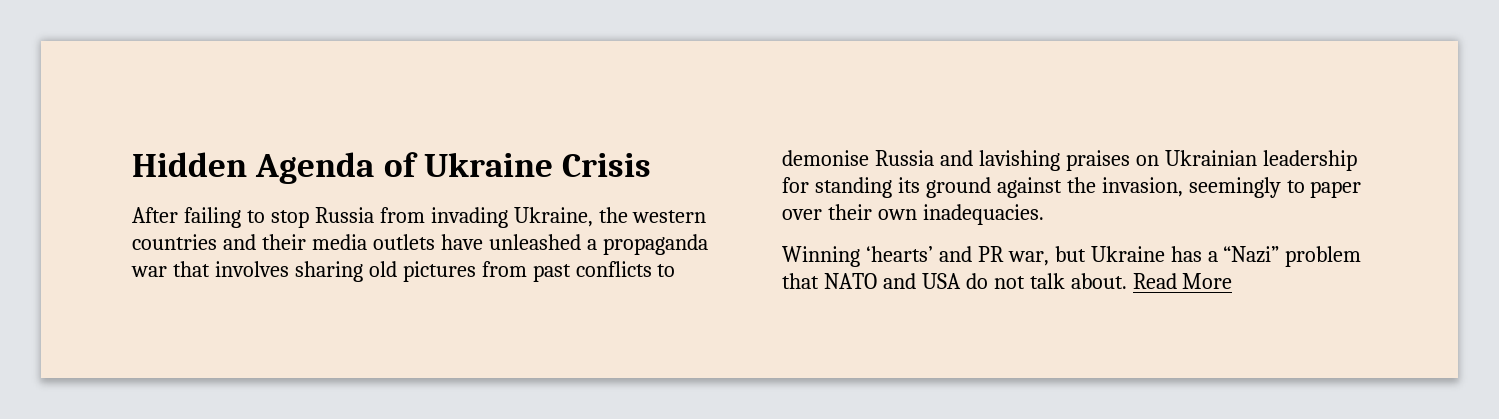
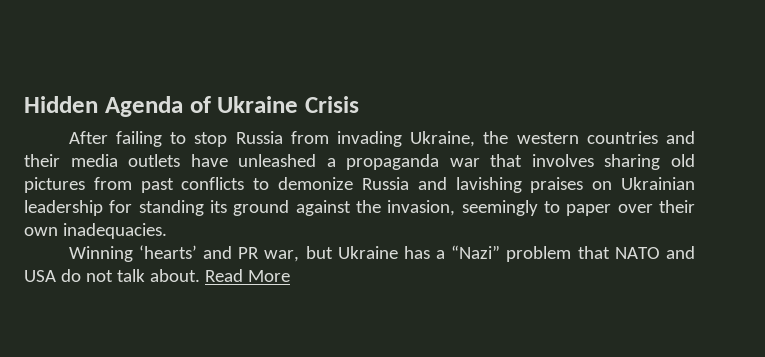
[782,150,869,166] demonise -> [278,177,354,190] demonize

